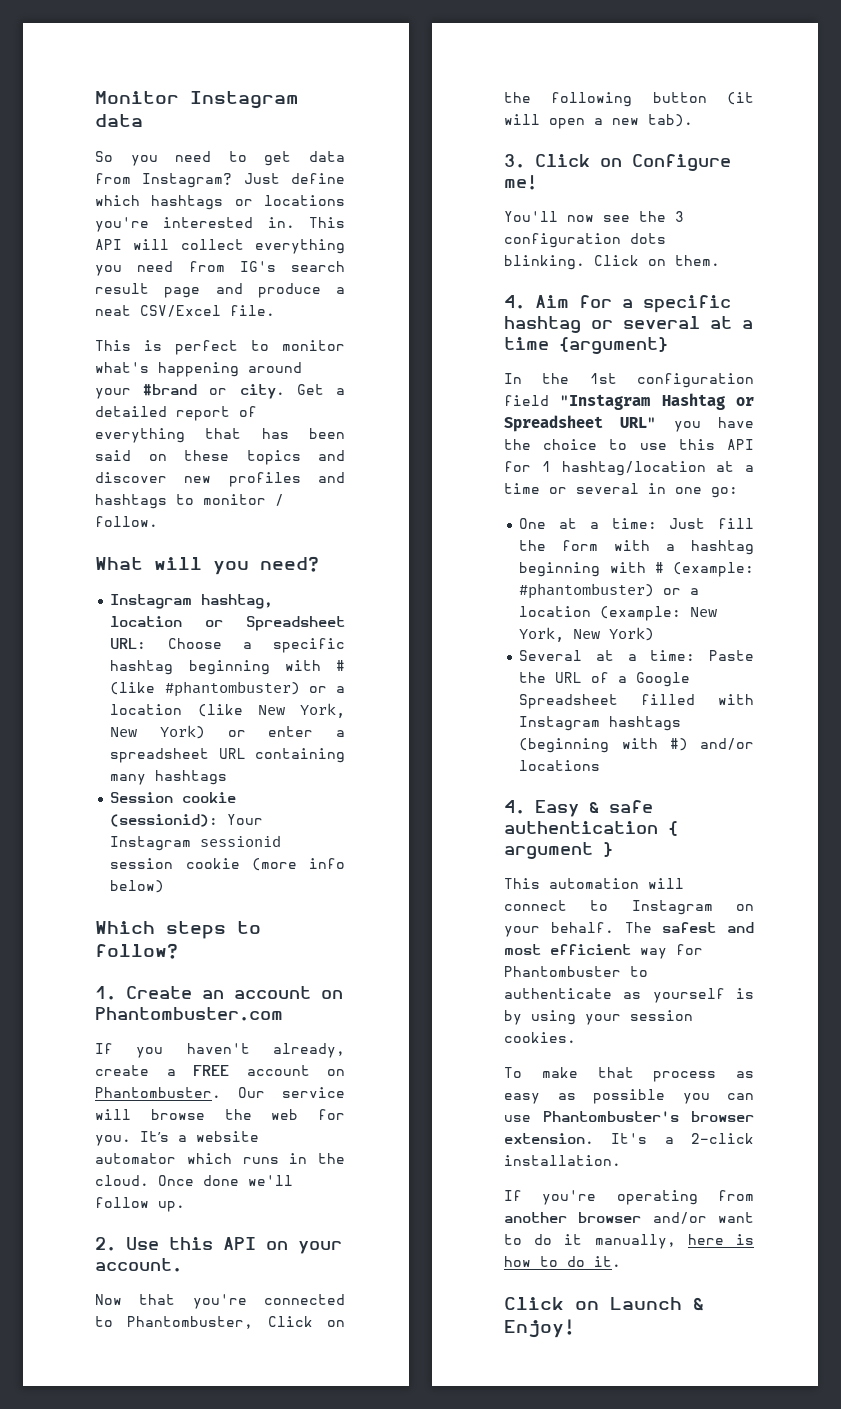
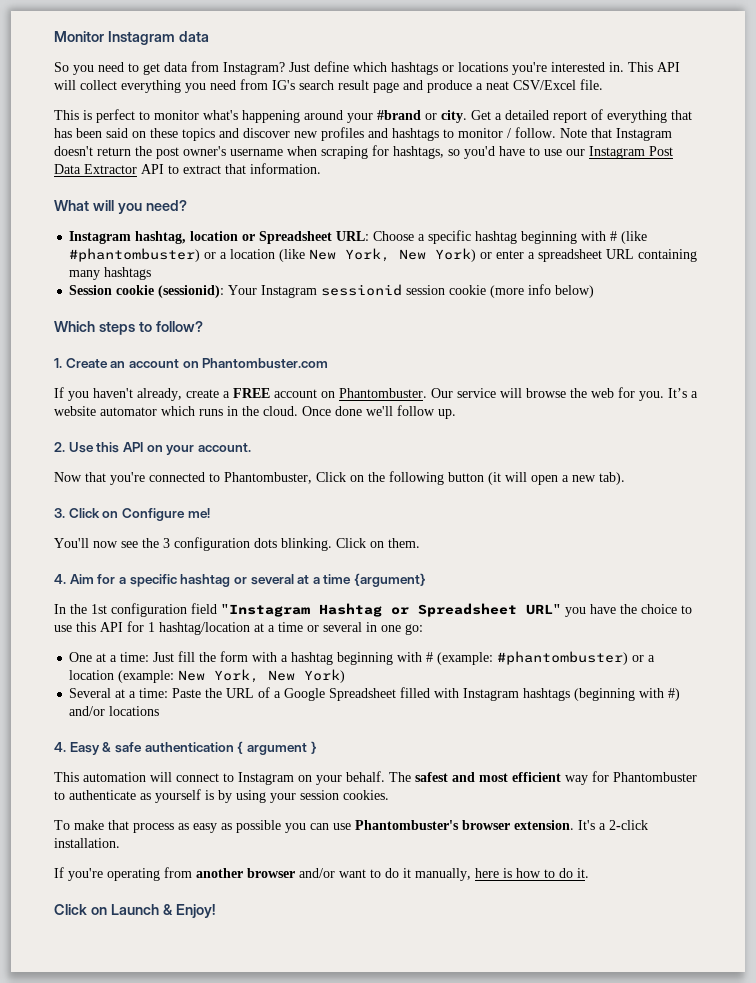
(158, 521) none -> [560,128,672,141] [54,145,673,159] [54,163,321,174] Note that Instagram doesn't return the post owner's username when scraping for hashtags, so you'd have to use our Instagram Post Data Extractor API to extract that information.

